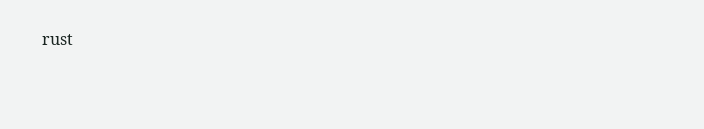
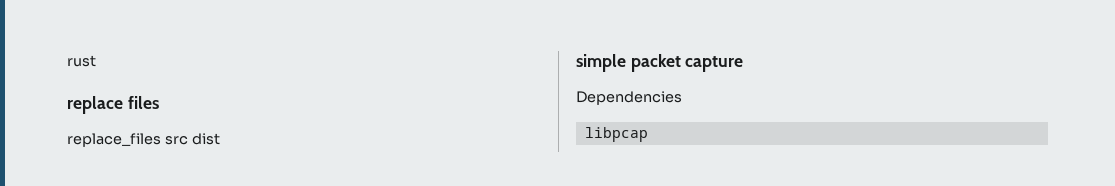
(73, 39) none -> [67,96,159,114] [67,133,220,147] [576,54,744,72] [576,91,682,105] [584,127,648,142] // replace files // replace_files src dist // simple packet capture // Dependencies // libpcap

